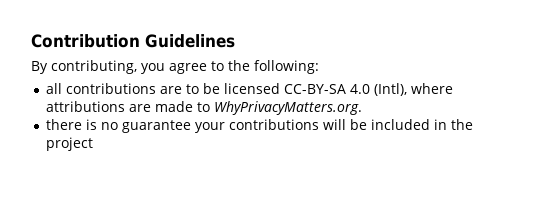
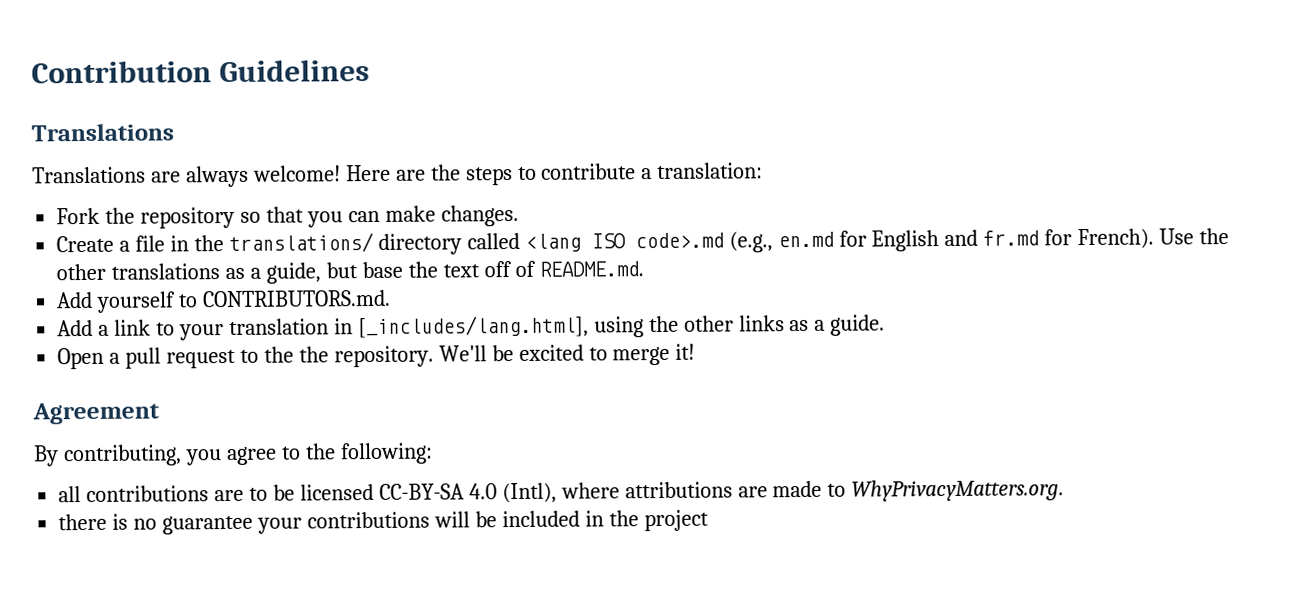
(235, 41) none -> [31,123,174,142] [32,162,764,188] [56,204,519,229] [56,228,1230,255] [56,260,644,284] [56,289,392,313] [57,314,886,341] [57,343,696,370] [32,402,160,425] // Translations // Translations are always welcome! Here are the steps to contribute a translation: // Fork the repository so that you can make changes. // Create a file in the translations/ directory called <lang ISO code>.md (e.g., en.md for English and fr.md for French). Use the other translations as a guide, but base the text off of README.md. // Add yourself to CONTRIBUTORS.md. // Add a link to your translation in [_includes/lang.html], using the other links as a guide. // Open a pull request to the the repository. We'll be excited to merge it! // Agreement

